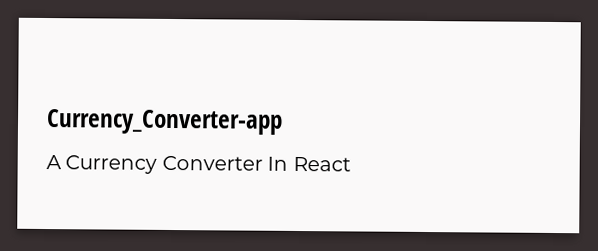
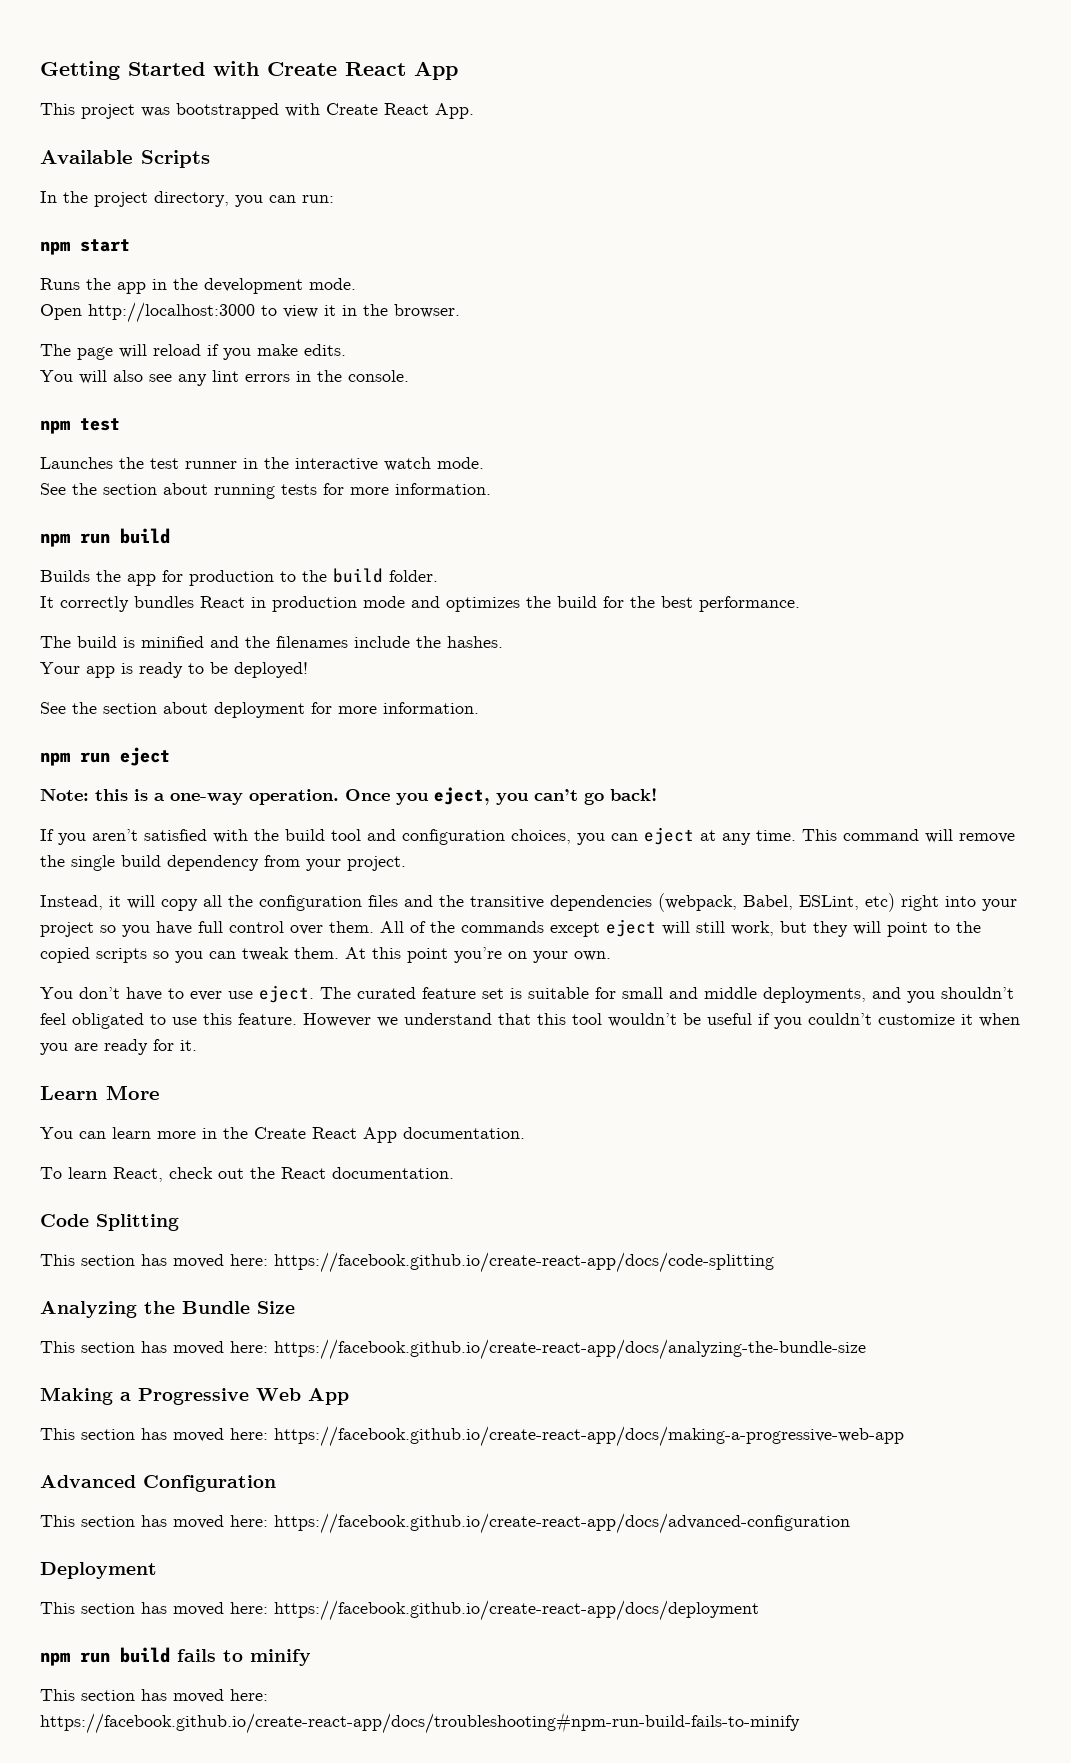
[46,109,283,135] [46,155,351,174] Currency_Converter-app // A Currency Converter In React -> [40,61,458,80] [40,103,474,119] [40,150,210,168] [40,191,334,207] [40,239,130,255] [40,278,356,294] [40,302,460,323] [40,344,346,360] [40,370,409,386] [40,418,120,434] [40,457,484,471] [40,483,491,499] [40,528,170,547] [40,568,438,586] [40,596,800,612] [40,636,503,648] [40,662,308,678] [40,702,479,718] [40,747,170,766] [40,787,657,805] [40,827,1015,845] [40,855,406,871] [40,893,1017,912] [40,919,981,937] [40,947,611,963] [40,985,1014,1003] [40,1013,1020,1029] [40,1039,197,1055] [40,1085,160,1100] [40,1127,525,1143] [40,1167,454,1182] [40,1214,179,1231] [40,1252,774,1273] [40,1301,295,1318] [40,1339,866,1360] [40,1387,349,1405] [40,1426,904,1447] [40,1475,276,1492] [40,1513,850,1534] [40,1562,157,1579] [40,1600,759,1621] [40,1647,311,1666] [40,1689,268,1703] [40,1712,800,1734] Getting Started with Create React App // This project was bootstrapped with Create React App. // Available Scripts // In the project directory, you can run: // npm start // Runs the app in the development mode. // Open http://localhost:3000 to view it in the browser. // The page will reload if you make edits. // You will also see any lint errors in the console. // npm test // Launches the test runner in the interactive watch mode. // See the section about running tests for more information. // npm run build // Builds the app for production to the build folder. // It correctly bundles React in production mode and optimizes the build for the best performance. // The build is minified and the filenames include the hashes. // Your app is ready to be deployed! // See the section about deployment for more information. // npm run eject // Note: this is a one-way operation. Once you eject, you can’t go back! // If you aren’t satisfied with the build tool and configuration choices, you can eject at any time. This command will remove the single build dependency from your project. // Instead, it will copy all the configuration files and the transitive dependencies (webpack, Babel, ESLint, etc) right into your project so you have full control over them. All of the commands except eject will still work, but they will point to the copied scripts so you can tweak them. At this point you’re on your own. // You don’t have to ever use eject. The curated feature set is suitable for small and middle deployments, and you shouldn’t feel obligated to use this feature. However we understand that this tool wouldn’t be useful if you couldn’t customize it when you are ready for it. // Learn More // You can learn more in the Create React App documentation. // To learn React, check out the React documentation. // Code Splitting // This section has moved here: https://facebook.github.io/create-react-app/docs/code-splitting // Analyzing the Bundle Size // This section has moved here: https://facebook.github.io/create-react-app/docs/analyzing-the-bundle-size // Making a Progressive Web App // This section has moved here: https://facebook.github.io/create-react-app/docs/making-a-progressive-web-app // Advanced Configuration // This section has moved here: https://facebook.github.io/create-react-app/docs/advanced-configuration // Deployment // This section has moved here: https://facebook.github.io/create-react-app/docs/deployment // npm run build fails to minify // This section has moved here: https://facebook.github.io/create-react-app/docs/troubleshooting#npm-run-build-fails-to-minify

